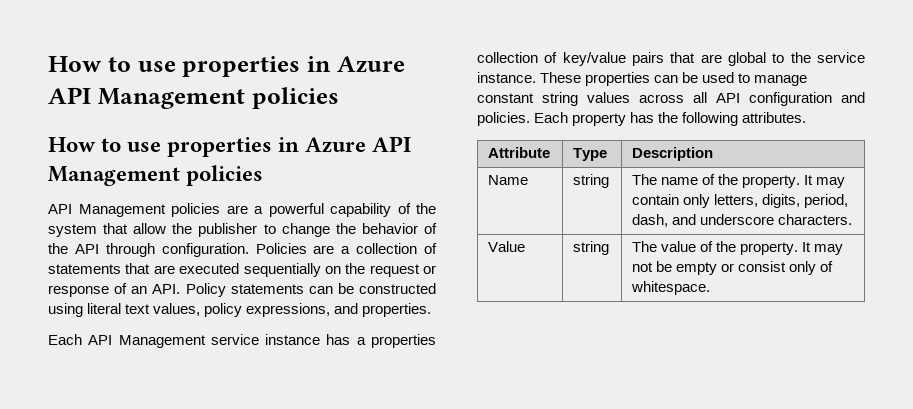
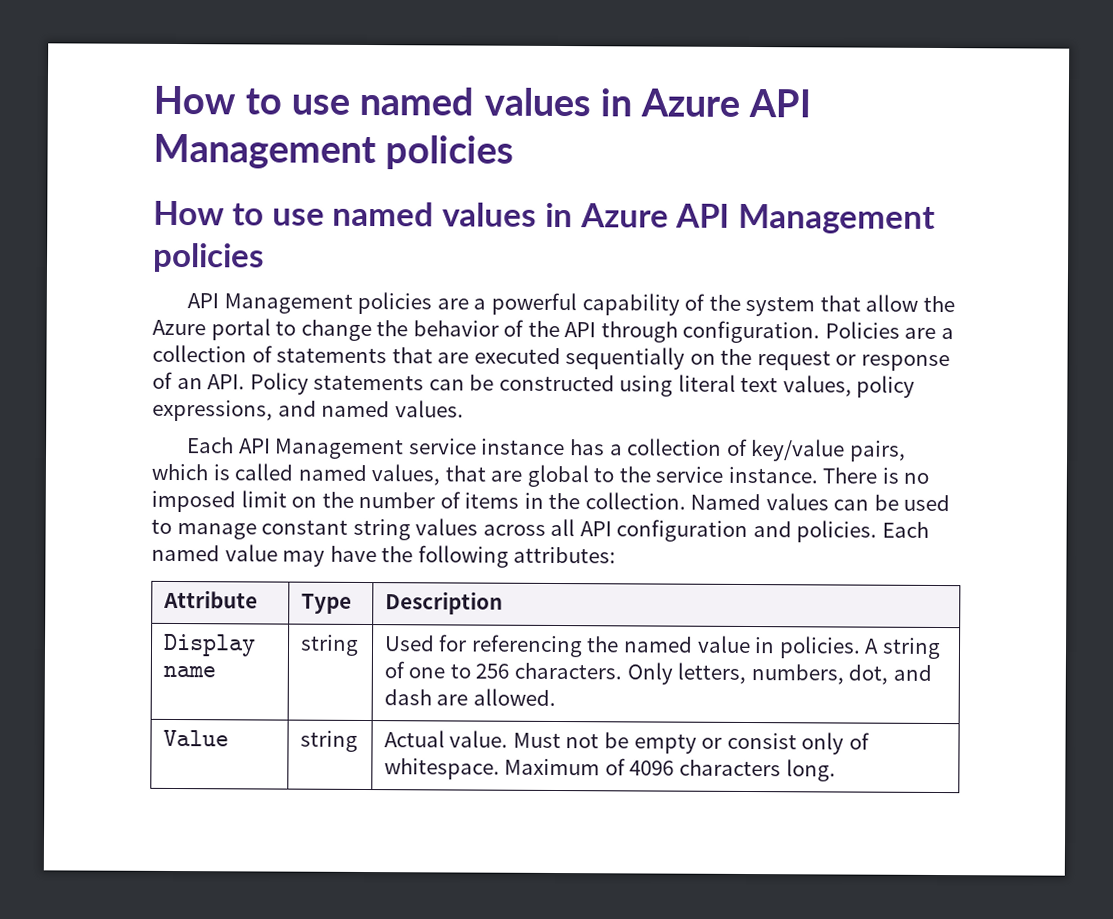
[48,56,301,77] How to use properties -> [153,85,591,117] How to use named values
[167,137,273,157] properties -> [332,201,538,227] named values
[198,223,258,237] publisher -> [152,318,271,341] Azure portal
[362,303,432,317] properties. -> [321,400,464,418] named values.
[371,334,436,348] properties -> (623, 450) none
[632,52,664,66] pairs -> [848,440,906,462] [151,463,441,486] pairs, which is called named values,
[540,72,651,86] These properties -> [822,467,930,484] [151,490,829,513] There is no imposed limit on the number of items in the collection. Named values
[572,112,655,126] property has -> [151,544,377,567] named value may have
[742,112,807,123] attributes. -> [513,546,617,564] attributes:
[488,175,529,185] [573,174,610,188] [632,174,846,188] [632,194,849,208] [632,214,853,227] [488,241,526,252] [573,241,610,255] [632,241,844,255] Name | string | The name of the property. It may contain only letters, digits, period, dash, and underscore characters. // Value | string | The value of the property. It may -> [162,633,256,657] [162,665,216,678] [299,634,359,656] [383,634,941,660] [383,661,932,685] [383,688,556,706] [162,729,229,747] [299,730,358,752] [383,730,561,749] Display name | string | Used for referencing the named value in policies. A string of one to 256 characters. Only letters, numbers, dot, and dash are allowed. // Value | string | Actual value. Must
(711, 288) none -> [504,758,836,782] Maximum of 4096 characters long.

